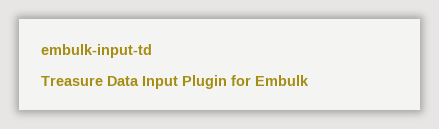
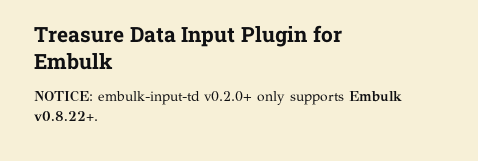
[41,44,152,58] embulk-input-td // -> (34, 35) none
(309, 80) none -> [34,90,402,105] [34,111,98,121] // NOTICE: embulk-input-td v0.2.0+ only supports Embulk v0.8.22+.

